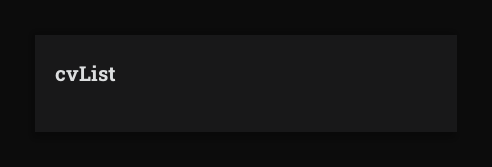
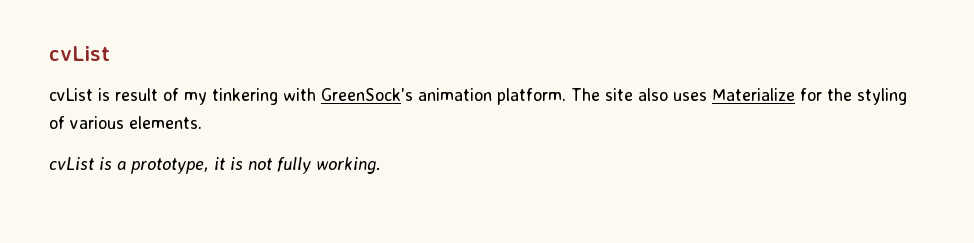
[55,65,116,82] cvList -> [49,46,110,61] [49,88,907,105] [49,116,202,129] [49,157,381,174] cvList // cvList is result of my tinkering with GreenSock's animation platform. The site also uses Materialize for the styling of various elements. // cvList is a prototype, it is not fully working.

